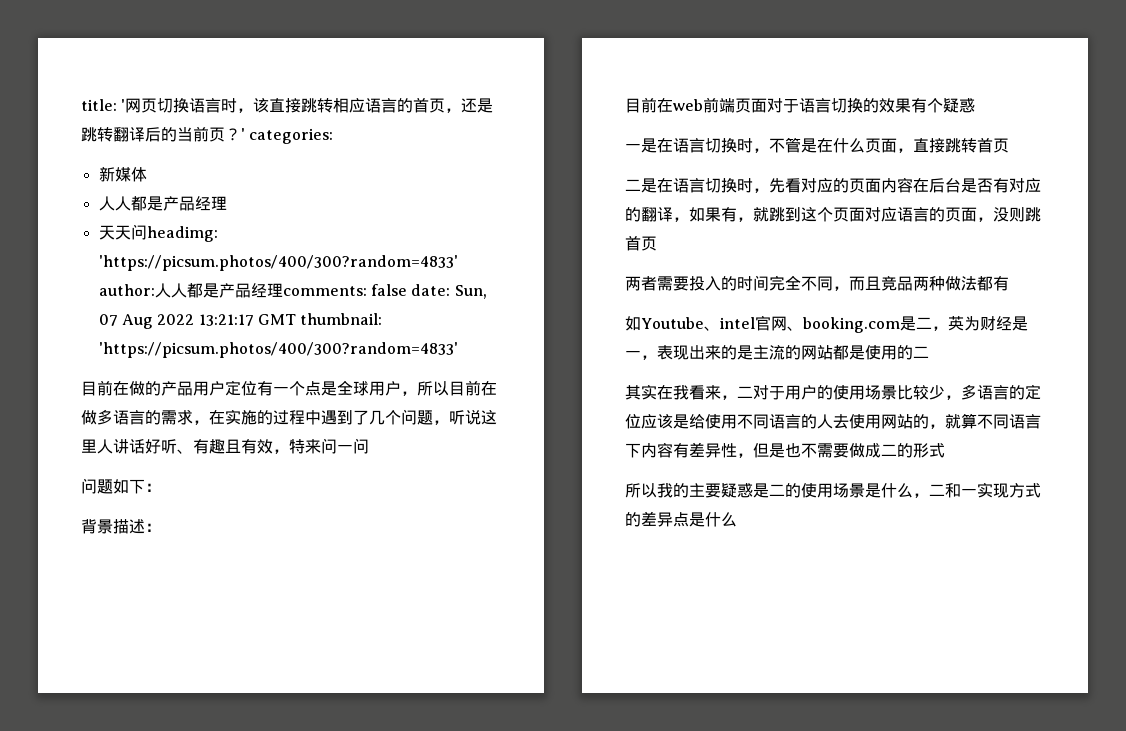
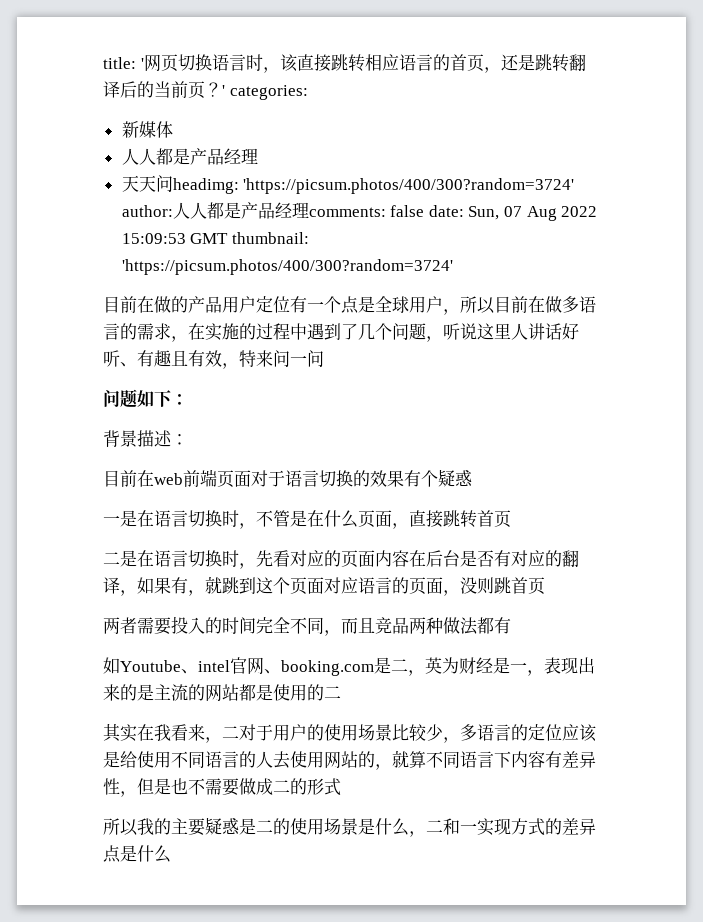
[98,255,458,271] 'https://picsum.photos/400/300?random=4833' -> [243,178,575,194] 'https://picsum.photos/400/300?random=3724'
[198,314,254,326] 13:21:17 -> [121,233,186,244] 15:09:53
[98,342,458,358] 'https://picsum.photos/400/300?random=4833' -> [121,259,453,275] 'https://picsum.photos/400/300?random=3724'

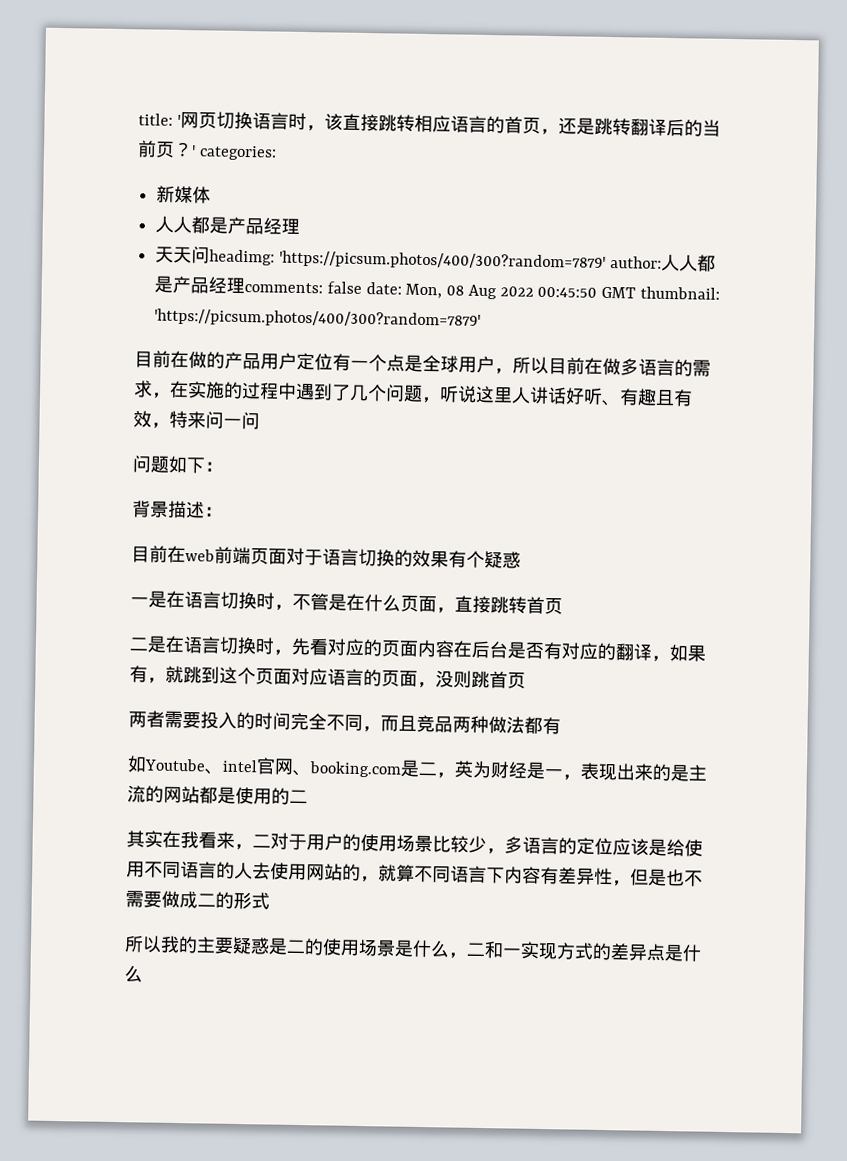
[243,178,575,194] 'https://picsum.photos/400/300?random=3724' -> [278,250,606,271] 'https://picsum.photos/400/300?random=7879'
[468,206,523,220] Sun, 07 -> [405,283,465,299] Mon, 08
[121,233,186,244] 15:09:53 -> [537,286,598,298] 00:45:50
[121,259,453,275] 'https://picsum.photos/400/300?random=3724' -> [154,308,482,329] 'https://picsum.photos/400/300?random=7879'

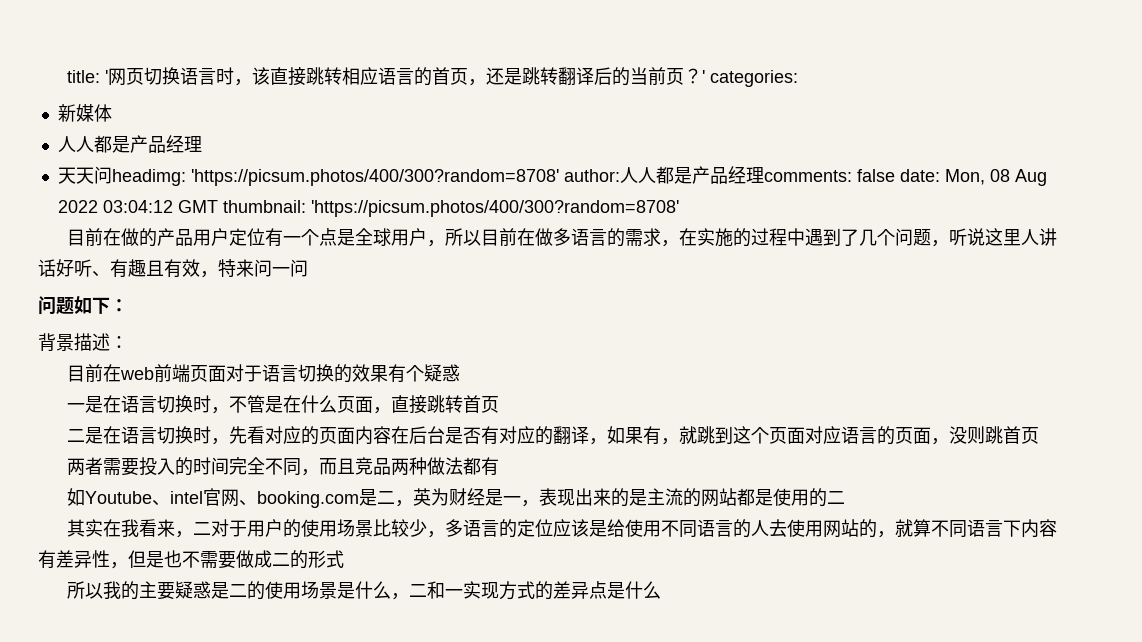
[278,250,606,271] 'https://picsum.photos/400/300?random=7879' -> [190,169,559,186] 'https://picsum.photos/400/300?random=8708'
[537,286,598,298] 00:45:50 -> [102,200,173,213] 03:04:12
[154,308,482,329] 'https://picsum.photos/400/300?random=7879' -> [310,200,679,217] 'https://picsum.photos/400/300?random=8708'

